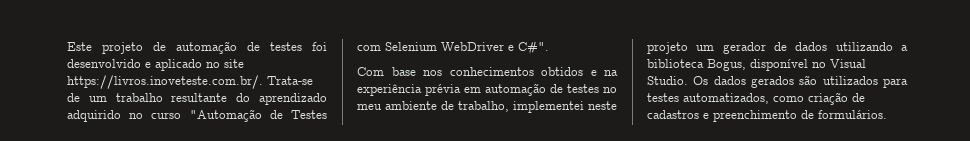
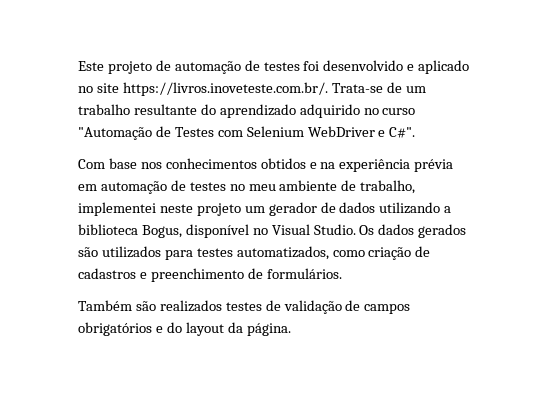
(887, 114) none -> [78,300,411,314] [78,322,291,336] // Também são realizados testes de validação de campos obrigatórios e do layout da página.

